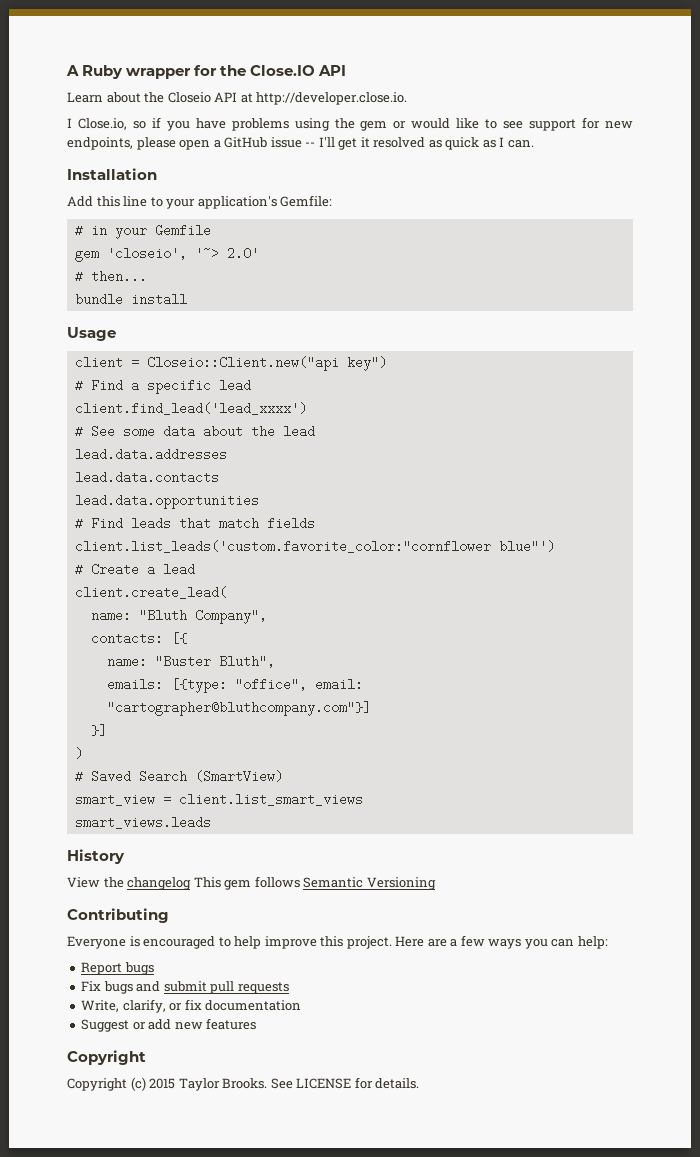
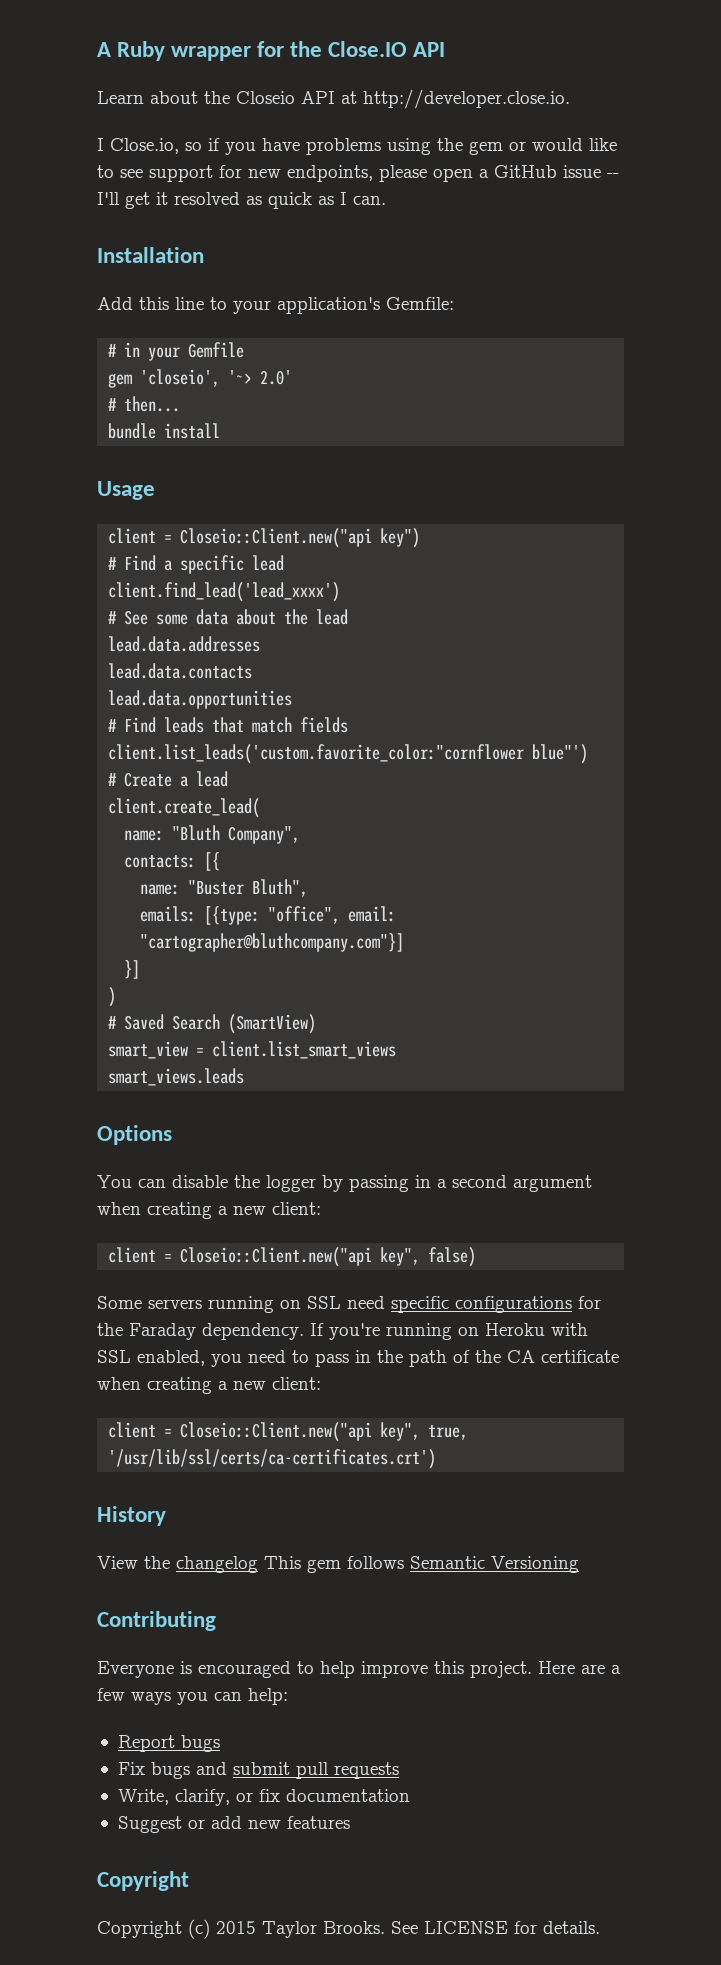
(211, 822) none -> [97,1125,172,1145] [97,1175,592,1192] [97,1202,321,1219] [108,1247,477,1267] [97,1296,601,1313] [97,1323,588,1340] [97,1350,619,1367] [97,1377,321,1394] [108,1422,469,1442] [108,1449,437,1469] // Options // You can disable the logger by passing in a second argument when creating a new client: // client = Closeio::Client.new("api key", false) // Some servers running on SSL need specific configurations for the Faraday dependency. If you're running on Heroku with SSL enabled, you need to pass in the path of the CA certificate when creating a new client: // client = Closeio::Client.new("api key", true, '/usr/lib/ssl/certs/ca-certificates.crt')

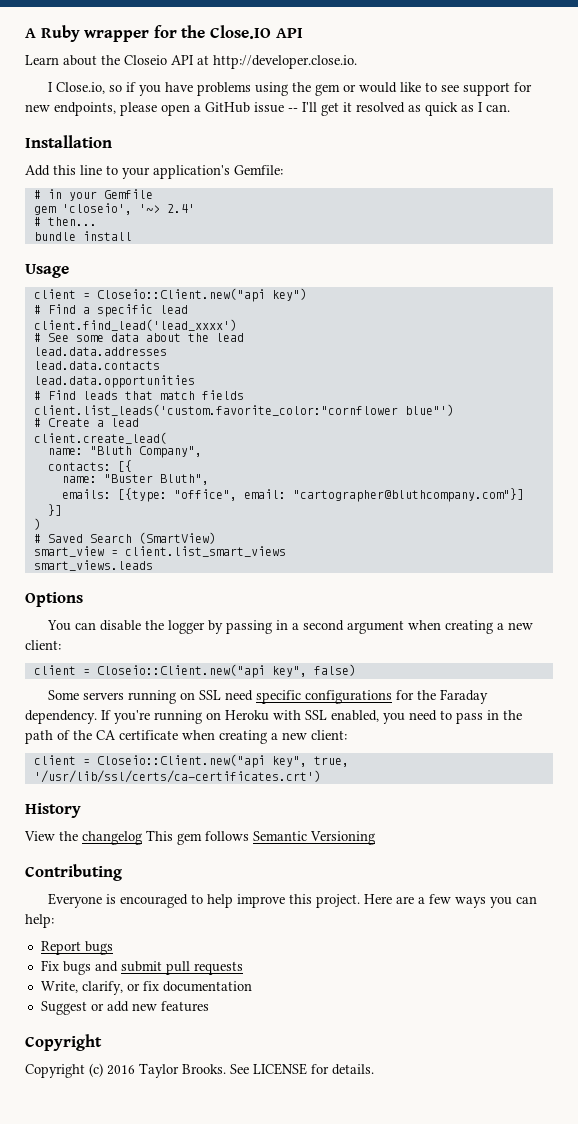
[260,370,293,385] 2.0' -> [166,204,195,213] 2.4'
[216,1921,256,1934] 2015 -> [107,1065,135,1075] 2016

